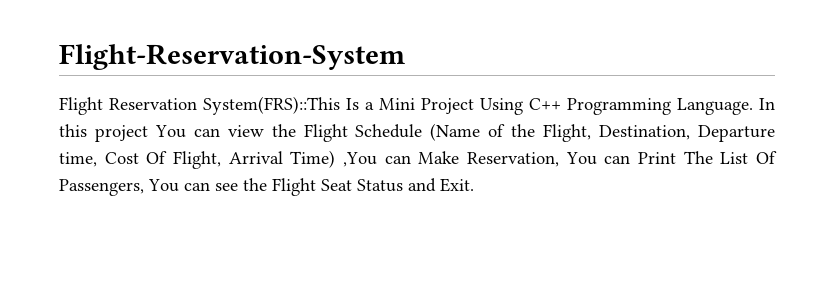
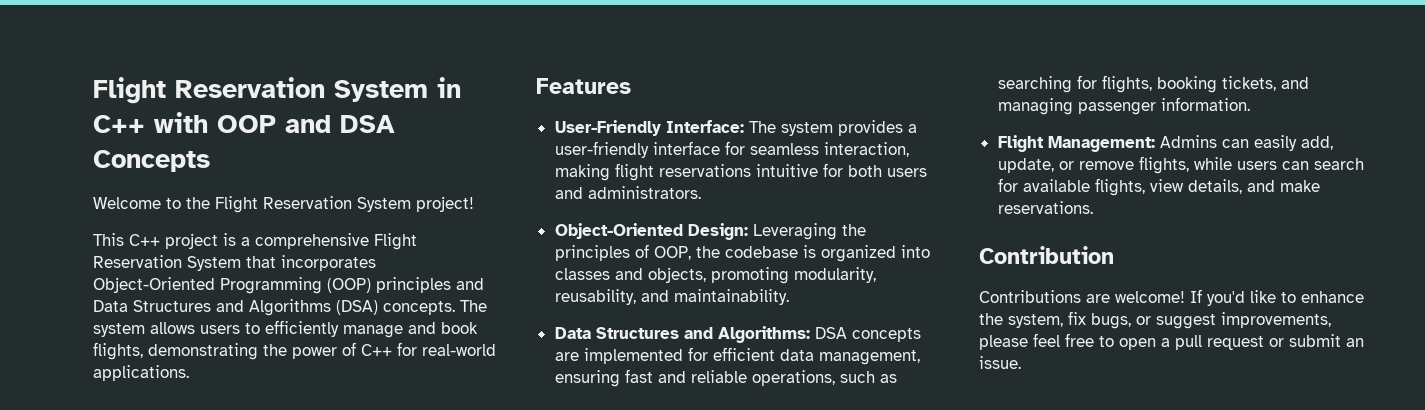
[59,44,405,70] [59,96,775,115] [59,123,775,142] [59,150,777,169] [59,178,474,196] Flight-Reservation-System // Flight Reservation System(FRS)::This Is a Mini Project Using C++ Programming Language. In this project You can view the Flight Schedule (Name of the Flight, Destination, Departure time, Cost Of Flight, Arrival Time) ,You can Make Reservation, You can Print The List Of Passengers, You can see the Flight Seat Status and Exit. -> [93,77,461,104] [93,112,395,133] [93,150,210,172] [93,196,474,213] [93,233,417,250] [93,255,376,271] [93,277,484,294] [93,299,487,316] [93,320,478,338] [93,342,496,360] [93,365,189,381] [536,78,631,94] [554,120,917,136] [554,141,909,158] [554,163,927,181] [554,186,701,199] [554,223,866,240] [554,244,930,262] [554,267,876,284] [554,289,789,305] [554,326,921,343] [554,347,920,365] [554,369,897,387] [997,75,1309,93] [997,97,1250,115] [997,135,1333,152] [997,156,1364,174] [997,178,1320,196] [997,201,1093,214] [979,246,1114,264] [979,289,1364,306] [979,311,1331,329] [979,333,1364,350] [979,356,1021,369] Flight Reservation System in C++ with OOP and DSA Concepts // Welcome to the Flight Reservation System project! // This C++ project is a comprehensive Flight Reservation System that incorporates Object-Oriented Programming (OOP) principles and Data Structures and Algorithms (DSA) concepts. The system allows users to efficiently manage and book flights, demonstrating the power of C++ for real-world applications. // Features // User-Friendly Interface: The system provides a user-friendly interface for seamless interaction, making flight reservations intuitive for both users and administrators. // Object-Oriented Design: Leveraging the principles of OOP, the codebase is organized into classes and objects, promoting modularity, reusability, and maintainability. // Data Structures and Algorithms: DSA concepts are implemented for efficient data management, ensuring fast and reliable operations, such as searching for flights, booking tickets, and managing passenger information. // Flight Management: Admins can easily add, update, or remove flights, while users can search for available flights, view details, and make reservations. // Contribution // Contributions are welcome! If you'd like to enhance the system, fix bugs, or suggest improvements, please feel free to open a pull request or submit an issue.

